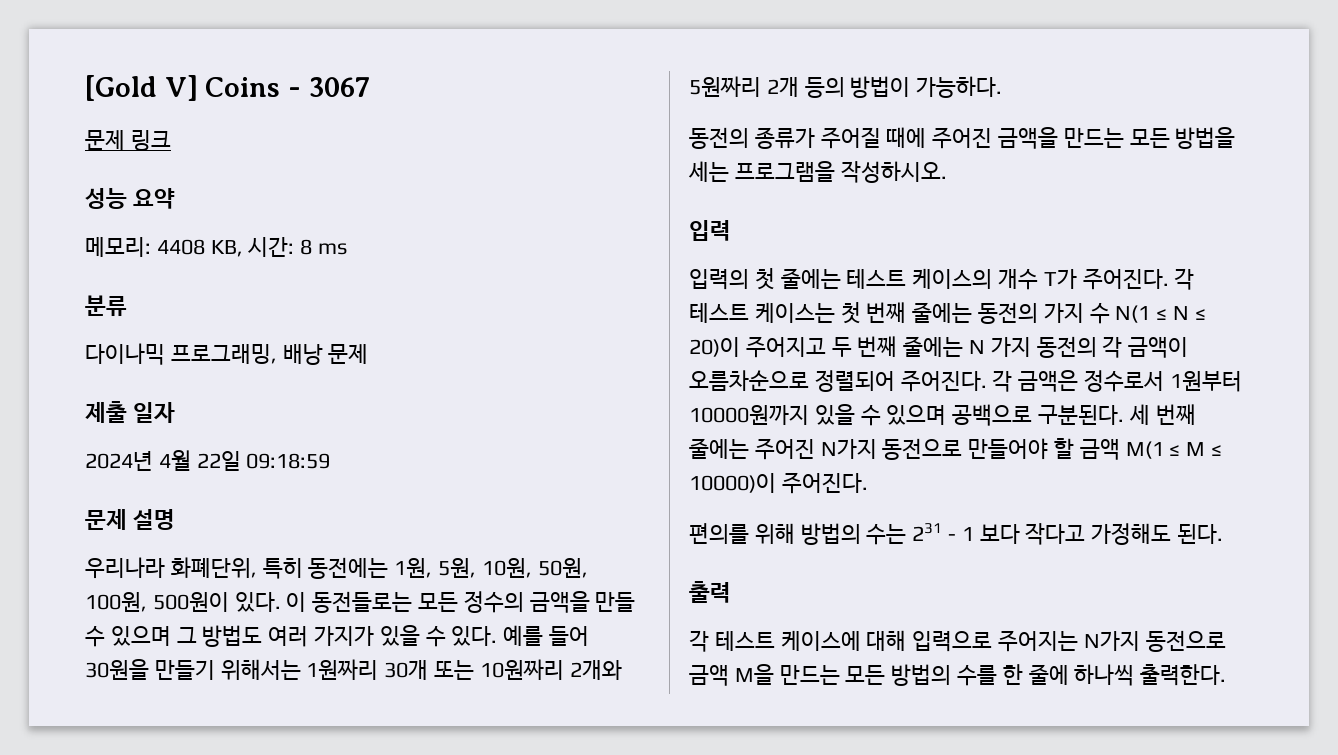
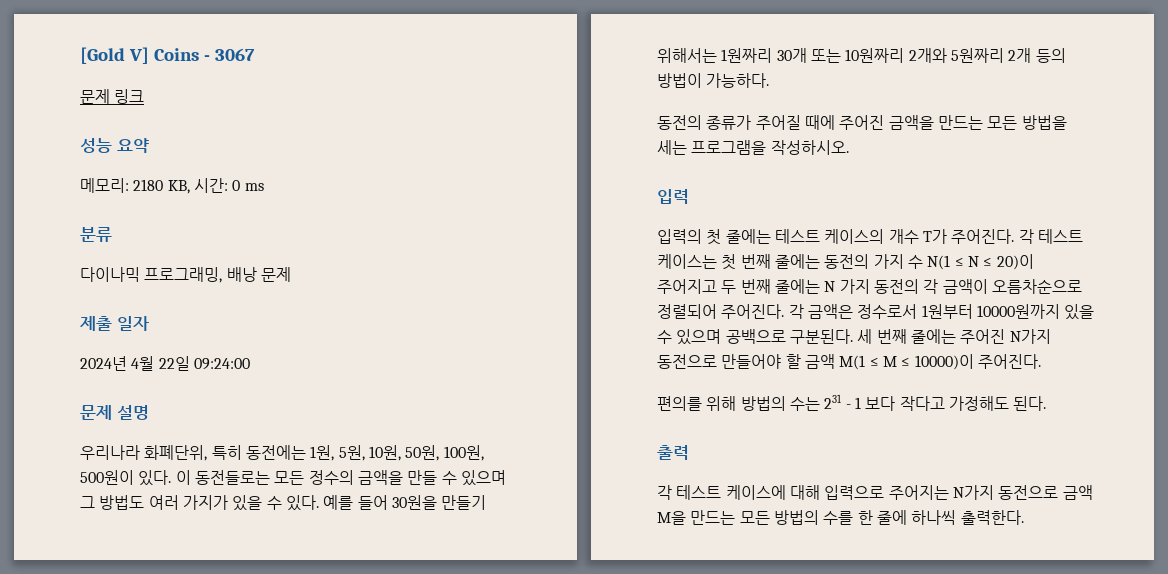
[156,239,205,255] 4408 -> [133,179,164,191] 2180
[300,239,313,255] 8 -> [232,180,241,191] 0
[246,453,331,469] 09:18:59 -> [193,358,250,370] 09:24:00

